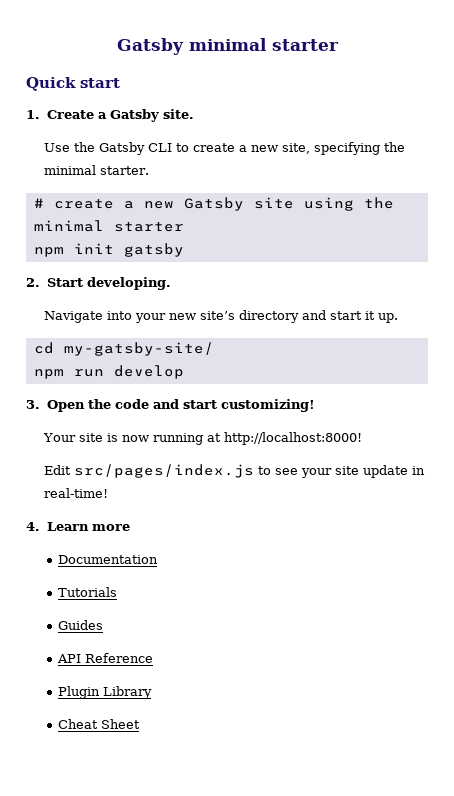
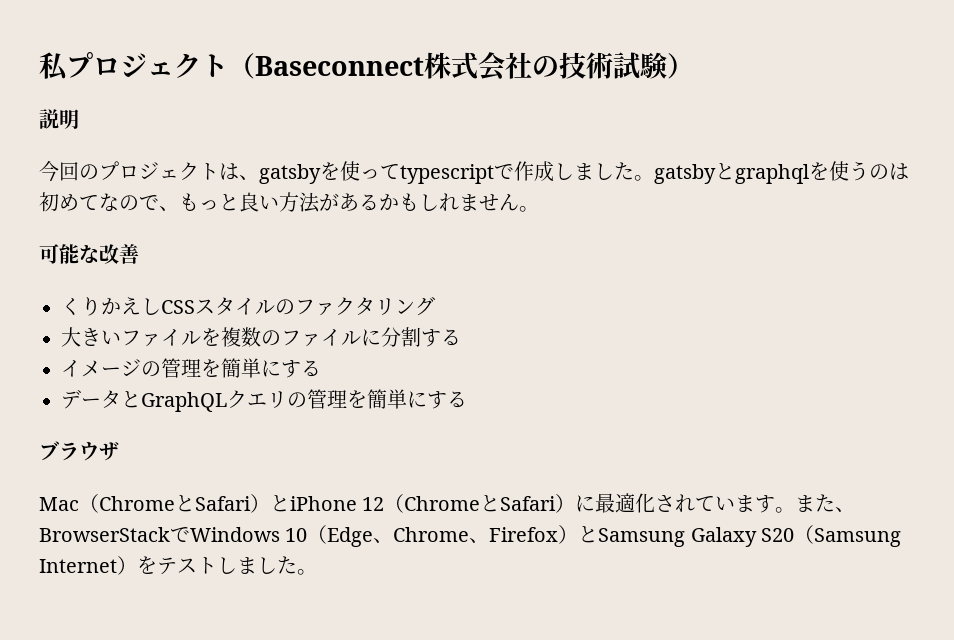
[116,38,339,55] [26,77,120,91] [26,109,194,122] [44,142,406,155] [44,165,150,175] [33,197,394,211] [33,220,184,232] [33,243,184,257] [26,277,171,290] [44,310,399,323] [33,342,214,356] [33,365,184,379] [26,399,315,412] [43,432,363,445] [44,464,426,478] [44,488,109,498] [26,522,130,531] [58,555,159,564] [58,587,118,597] [58,620,104,630] [57,653,154,663] [58,686,153,699] [58,719,141,729] Gatsby minimal starter // Quick start // 1. Create a Gatsby site. // Use the Gatsby CLI to create a new site, specifying the minimal starter. // # create a new Gatsby site using the minimal starter // npm init gatsby // 2. Start developing. // Navigate into your new site’s directory and start it up. // cd my-gatsby-site/ // npm run develop // 3. Open the code and start customizing! // Your site is now running at http://localhost:8000! // Edit src/pages/index.js to see your site update in real-time! // 4. Learn more // Documentation // Tutorials // Guides // API Reference // Plugin Library // Cheat Sheet -> [39,52,694,81] [39,109,79,129] [39,161,909,184] [39,192,539,213] [39,244,139,264] [61,296,435,316] [61,327,461,347] [61,358,321,378] [61,389,467,412] [39,441,119,461] [39,493,856,513] [39,525,902,547] [39,556,317,575] 私プロジェクト（Baseconnect株式会社の技術試験） // 説明 // 今回のプロジェクトは、gatsbyを使ってtypescriptで作成しました。gatsbyとgraphqlを使うのは初めてなので、もっと良い方法があるかもしれません。 // 可能な改善 // くりかえしCSSスタイルのファクタリング // 大きいファイルを複数のファイルに分割する // イメージの管理を簡単にする // データとGraphQLクエリの管理を簡単にする // ブラウザ // Mac（ChromeとSafari）とiPhone 12（ChromeとSafari）に最適化されています。また、BrowserStackでWindows 10（Edge、Chrome、Firefox）とSamsung Galaxy S20（Samsung Internet）をテストしました。

